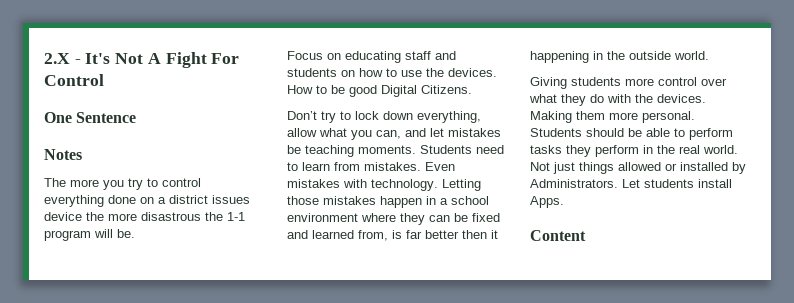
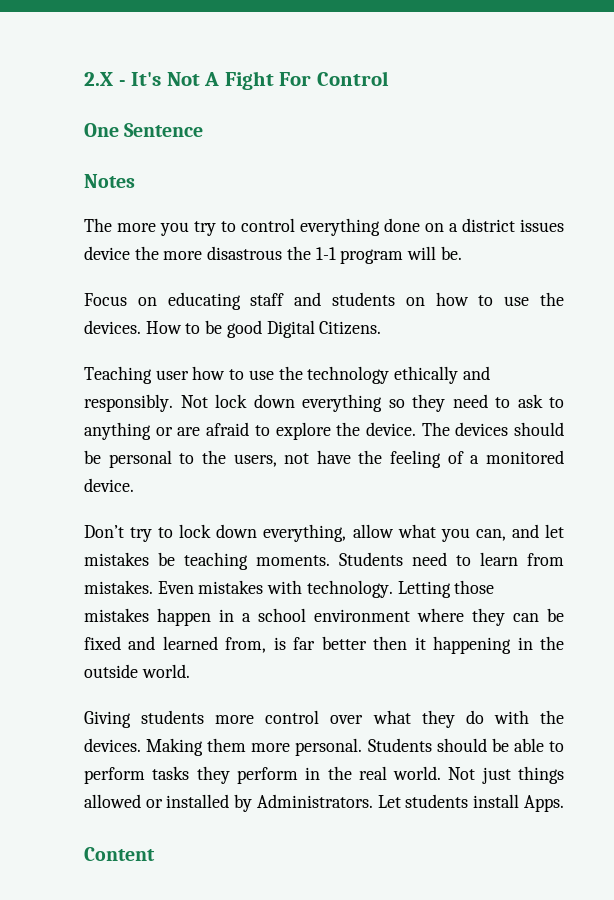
(472, 89) none -> [84,366,490,384] [84,394,564,412] [84,422,564,440] [84,450,564,468] [84,478,134,492] // Teaching user how to use the technology ethically and responsibly. Not lock down everything so they need to ask to anything or are afraid to explore the device. The devices should be personal to the users, not have the feeling of a monitored device.

